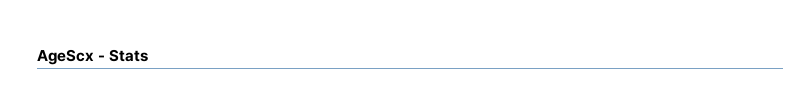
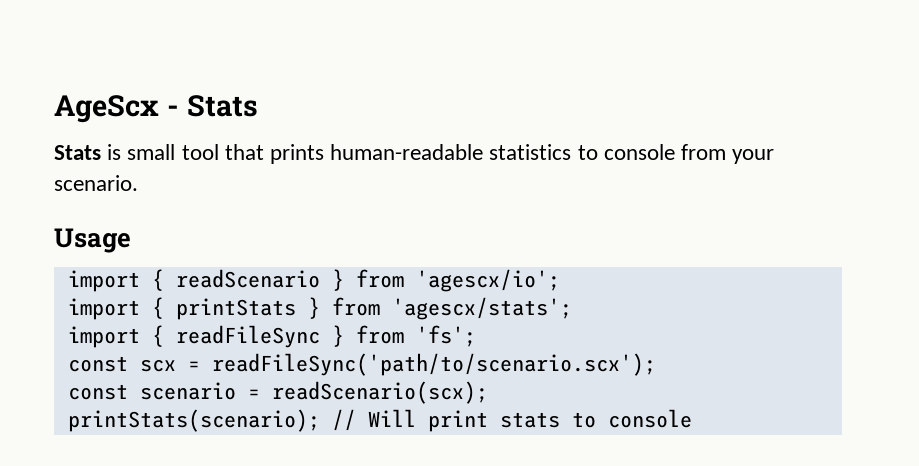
(149, 55) none -> [54,144,775,164] [54,175,138,191] [54,228,131,253] [67,269,560,292] [67,297,572,320] [67,325,476,348] [67,353,656,376] [67,381,488,404] [67,409,692,432] // Stats is small tool that prints human-readable statistics to console from your scenario. // Usage // import { readScenario } from 'agescx/io'; // import { printStats } from 'agescx/stats'; // import { readFileSync } from 'fs'; // const scx = readFileSync('path/to/scenario.scx'); // const scenario = readScenario(scx); // printStats(scenario); // Will print stats to console

